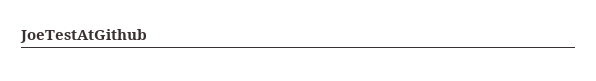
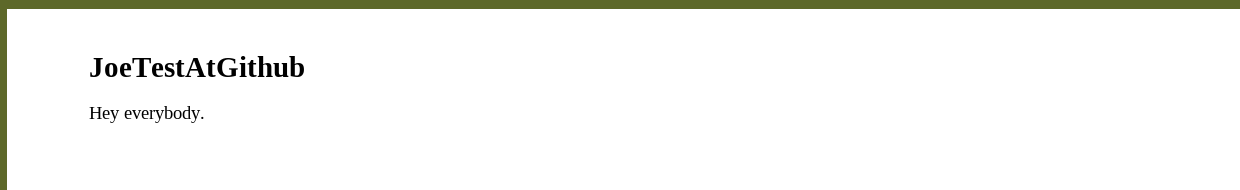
(147, 36) none -> [89,106,205,123] // Hey everybody.

